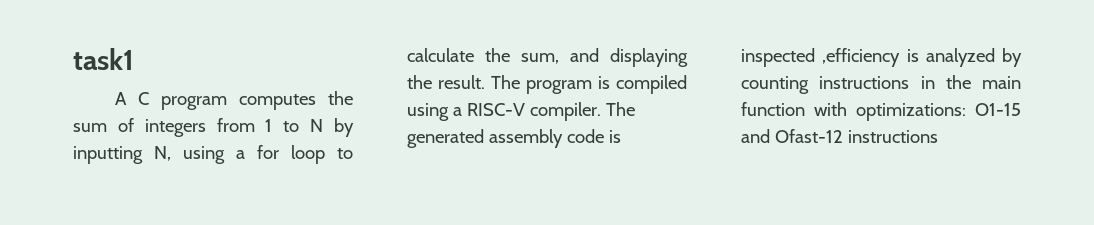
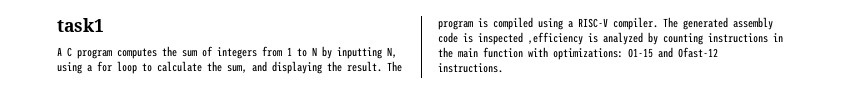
[847,130,938,143] instructions -> [438,63,503,73] instructions.

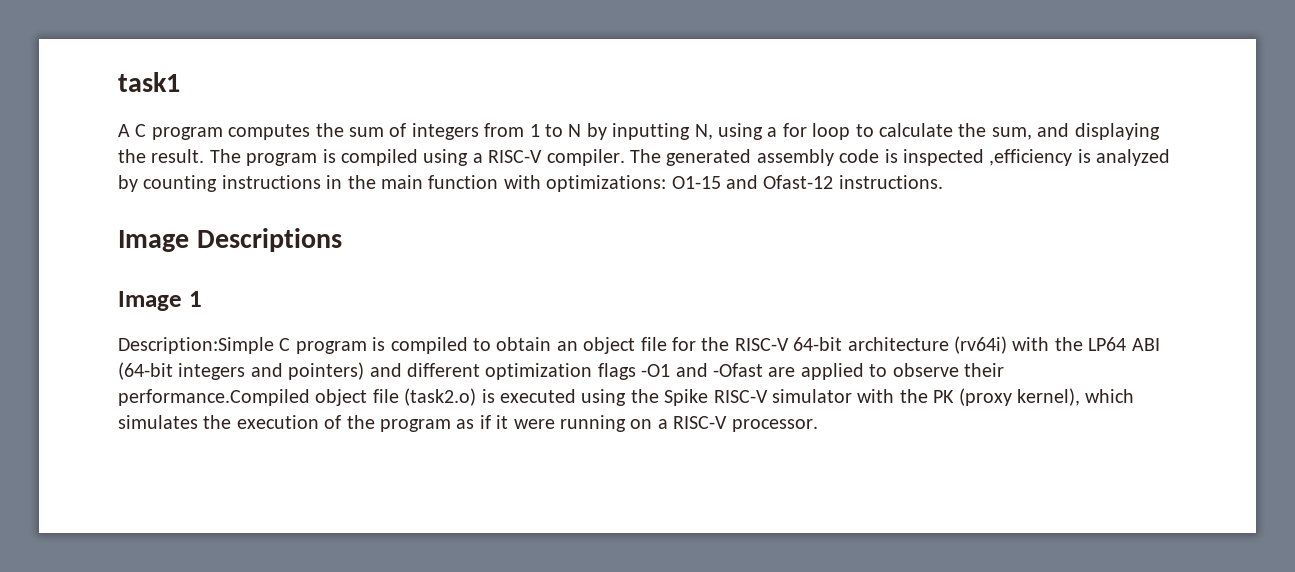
(503, 68) none -> [118,228,342,252] [118,291,202,311] [118,336,1160,354] [118,362,1004,380] [118,388,1135,406] [118,415,818,432] // Image Descriptions // Image 1 // Description:Simple C program is compiled to obtain an object file for the RISC-V 64-bit architecture (rv64i) with the LP64 ABI (64-bit integers and pointers) and different optimization flags -O1 and -Ofast are applied to observe their performance.Compiled object file (task2.o) is executed using the Spike RISC-V simulator with the PK (proxy kernel), which simulates the execution of the program as if it were running on a RISC-V processor.

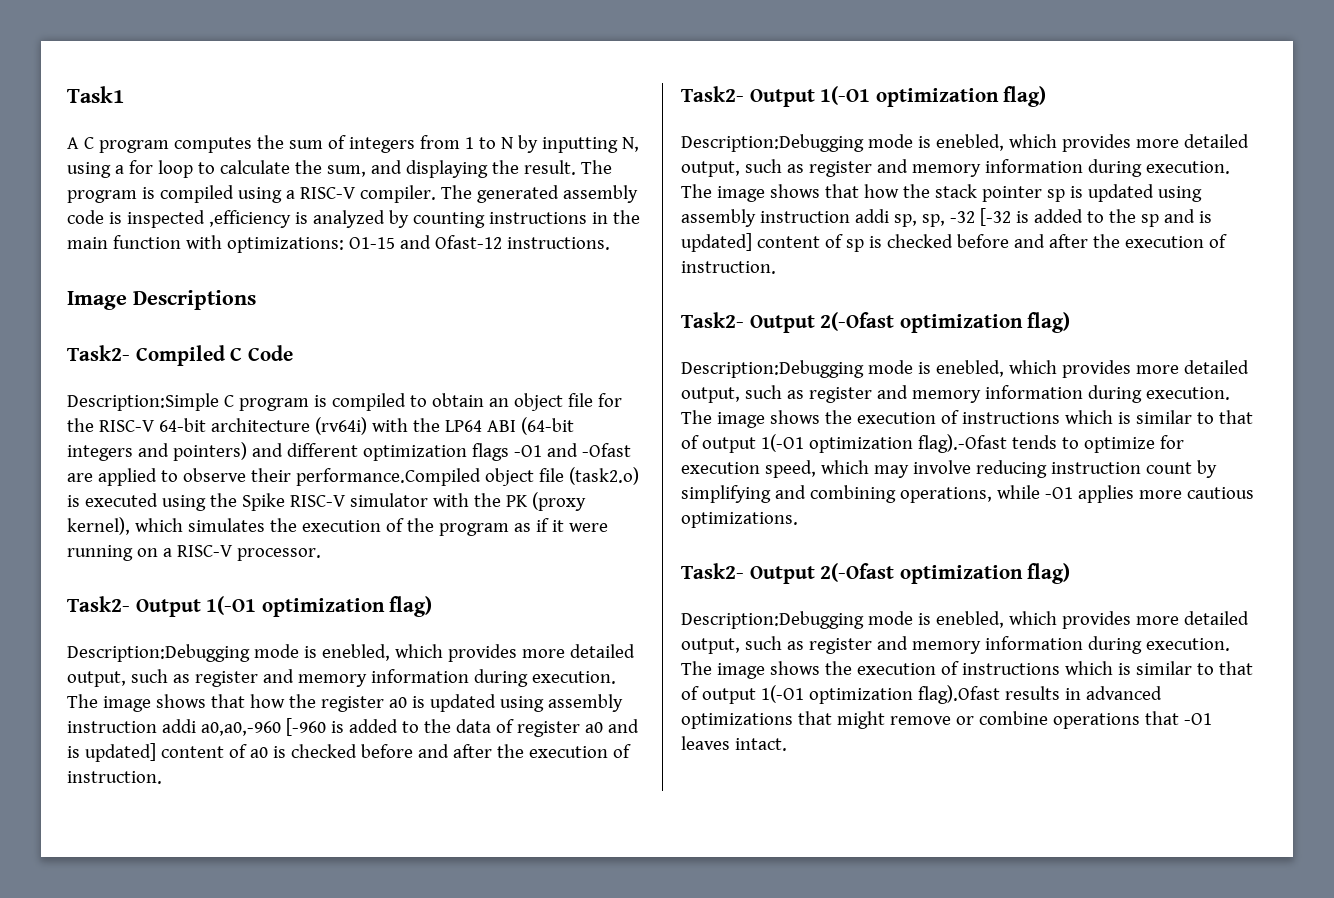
[118,72,180,92] task1 -> [67,86,124,103] Task1
[118,291,202,311] Image 1 -> [67,345,293,366] Task2- Compiled C Code
(818, 425) none -> [67,596,433,617] [67,644,635,662] [67,669,616,687] [67,694,623,712] [67,718,639,737] [67,743,631,762] [67,771,162,784] [681,86,1047,107] [681,134,1249,152] [681,159,1230,177] [681,184,1202,202] [681,208,1212,227] [681,233,1227,252] [681,261,776,274] [681,312,1071,333] [681,360,1249,378] [681,385,1230,403] [681,410,1253,428] [681,434,1184,453] [681,460,1217,478] [681,485,1254,503] [681,512,798,528] [681,563,1071,584] [681,611,1249,629] [681,636,1230,654] [681,661,1253,679] [681,685,1162,704] [681,711,1212,729] [681,736,787,751] // Task2- Output 1(-O1 optimization flag) // Description:Debugging mode is enebled, which provides more detailed output, such as register and memory information during execution. The image shows that how the register a0 is updated using assembly instruction addi a0,a0,-960 [-960 is added to the data of register a0 and is updated] content of a0 is checked before and after the execution of instruction. // Task2- Output 1(-O1 optimization flag) // Description:Debugging mode is enebled, which provides more detailed output, such as register and memory information during execution. The image shows that how the stack pointer sp is updated using assembly instruction addi sp, sp, -32 [-32 is added to the sp and is updated] content of sp is checked before and after the execution of instruction. // Task2- Output 2(-Ofast optimization flag) // Description:Debugging mode is enebled, which provides more detailed output, such as register and memory information during execution. The image shows the execution of instructions which is similar to that of output 1(-O1 optimization flag).-Ofast tends to optimize for execution speed, which may involve reducing instruction count by simplifying and combining operations, while -O1 applies more cautious optimizations. // Task2- Output 2(-Ofast optimization flag) // Description:Debugging mode is enebled, which provides more detailed output, such as register and memory information during execution. The image shows the execution of instructions which is similar to that of output 1(-O1 optimization flag).Ofast results in advanced optimizations that might remove or combine operations that -O1 leaves intact.

